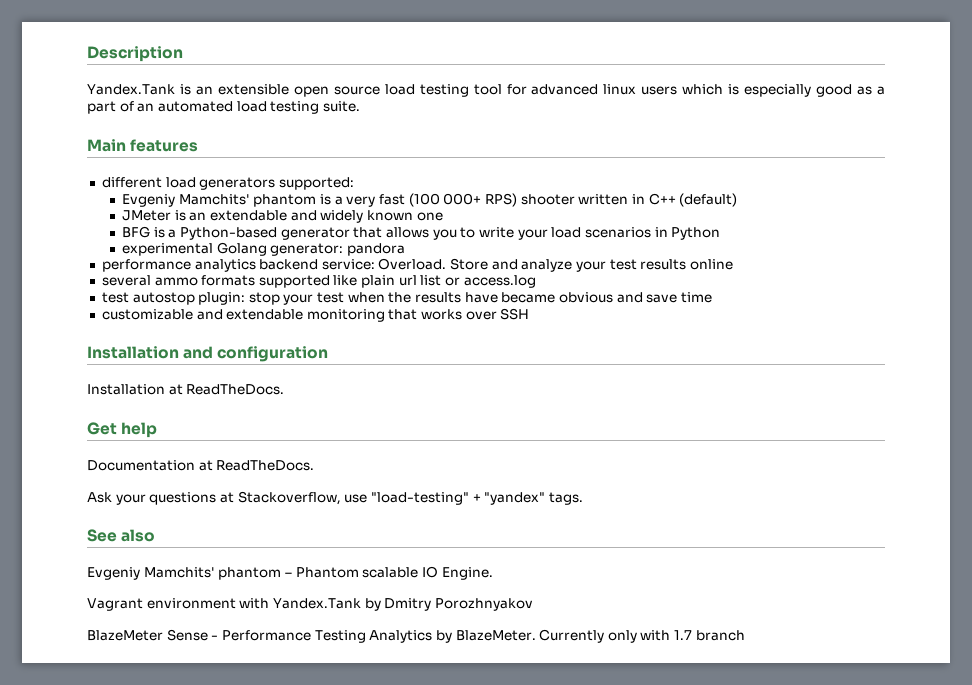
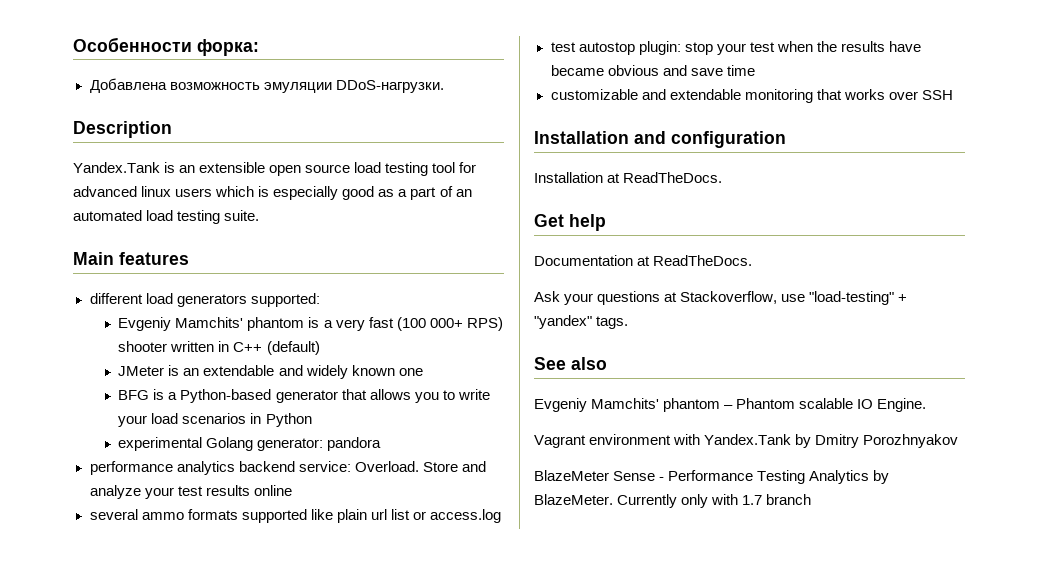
(87, 54) none -> [73,37,259,56] [89,78,444,93] Особенности форка: // Добавлена возможность эмуляции DDoS-нагрузки. //

